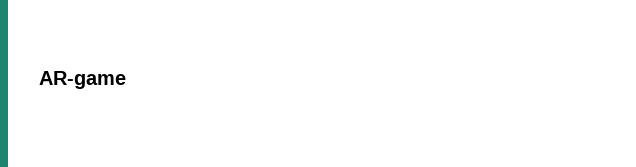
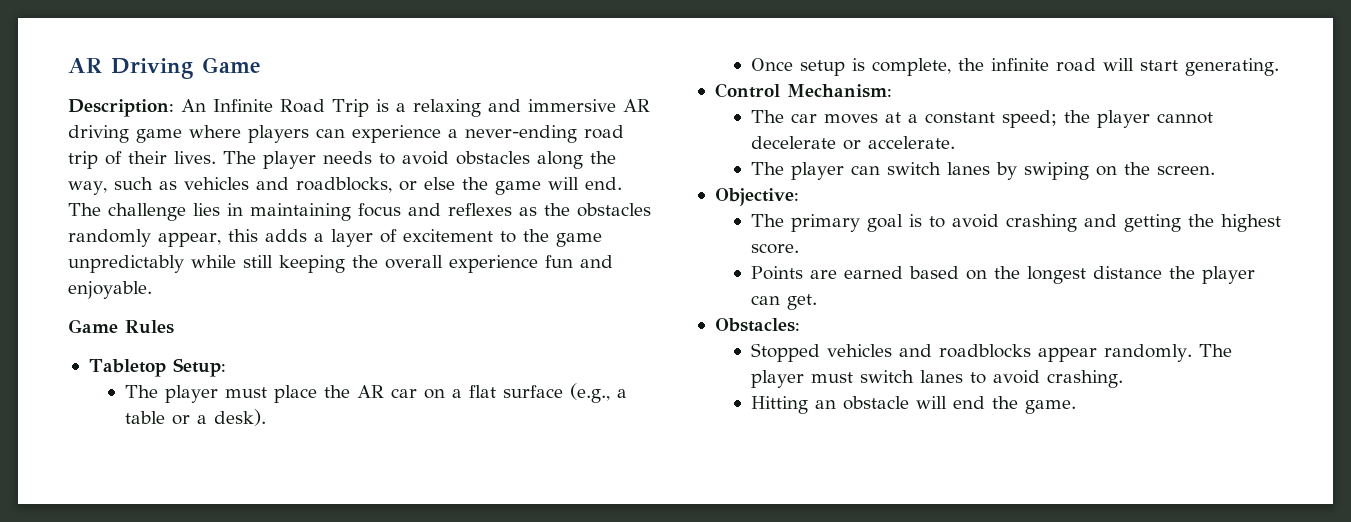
[39,71,126,89] AR-game -> [68,57,261,79] [68,99,650,117] [68,125,624,143] [68,151,616,169] [68,177,622,195] [68,203,651,221] [68,229,602,247] [68,255,613,273] [68,281,152,299] [68,319,174,334] [88,358,226,377] [124,383,627,403] [124,409,266,426] [750,58,1279,76] [714,83,892,98] [750,110,1213,128] [750,136,955,150] [750,162,1215,180] [714,188,799,206] [750,214,1281,232] [750,243,799,254] [750,266,1255,284] [750,294,817,310] [714,318,800,332] [750,343,1232,362] [750,370,1123,388] [750,396,1076,414] AR Driving Game // Description: An Infinite Road Trip is a relaxing and immersive AR driving game where players can experience a never-ending road trip of their lives. The player needs to avoid obstacles along the way, such as vehicles and roadblocks, or else the game will end. The challenge lies in maintaining focus and reflexes as the obstacles randomly appear, this adds a layer of excitement to the game unpredictably while still keeping the overall experience fun and enjoyable. // Game Rules // Tabletop Setup: // The player must place the AR car on a flat surface (e.g., a table or a desk). // Once setup is complete, the infinite road will start generating. // Control Mechanism: // The car moves at a constant speed; the player cannot decelerate or accelerate. // The player can switch lanes by swiping on the screen. // Objective: // The primary goal is to avoid crashing and getting the highest score. // Points are earned based on the longest distance the player can get. // Obstacles: // Stopped vehicles and roadblocks appear randomly. The player must switch lanes to avoid crashing. // Hitting an obstacle will end the game.

